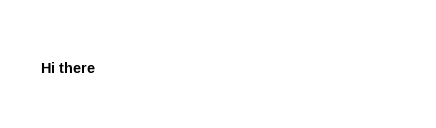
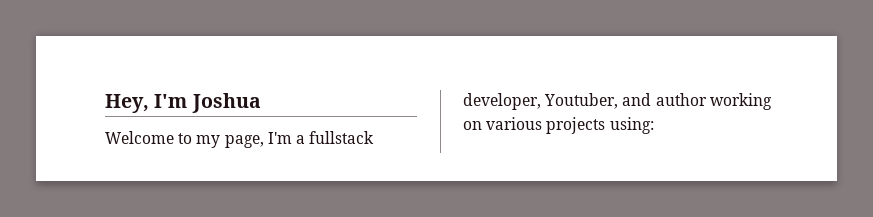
[41,62,95,73] Hi there -> [105,93,261,113] [105,131,375,148] [463,93,772,110] [463,117,654,134] Hey, I'm Joshua // Welcome to my page, I'm a fullstack developer, Youtuber, and author working on various projects using:

